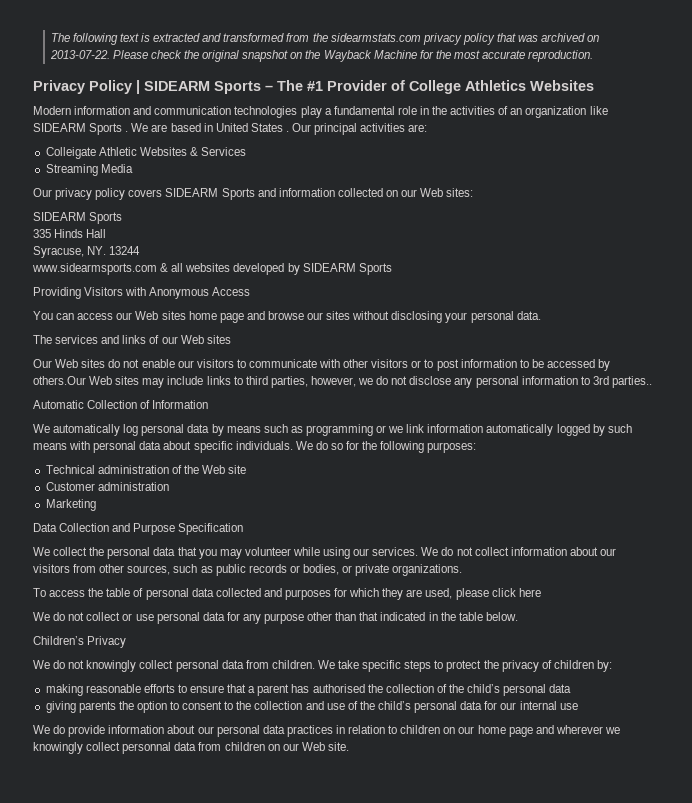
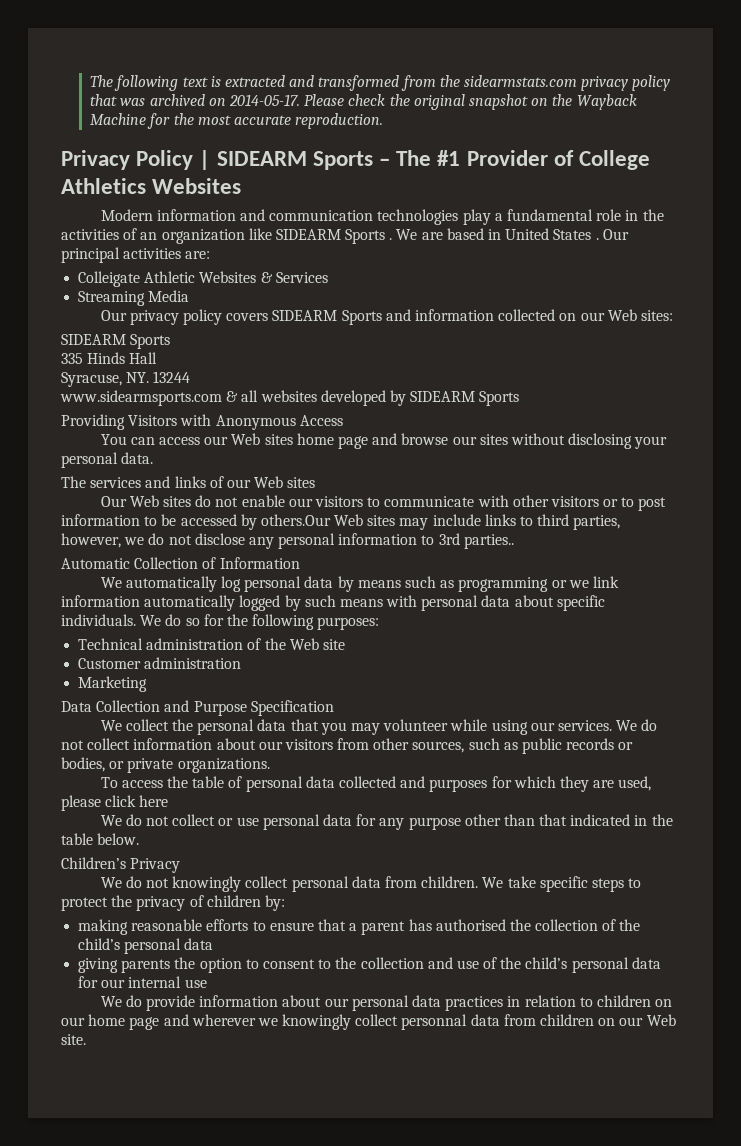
[49,50,110,59] 2013-07-22. -> [229,94,301,106] 2014-05-17.

